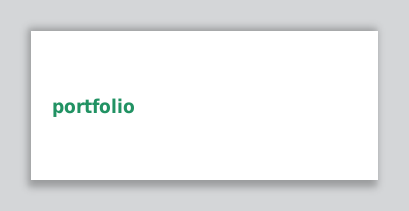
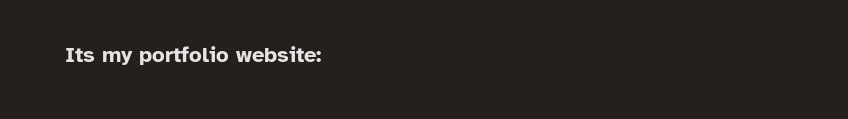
[52,98,135,117] portfolio -> [65,46,321,65] Its my portfolio website:

